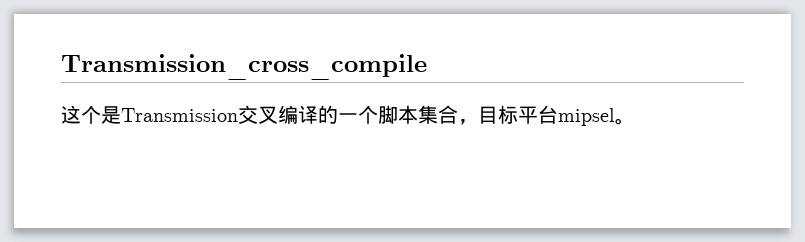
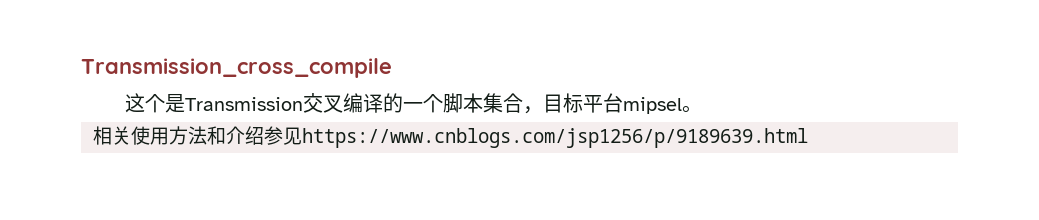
(635, 121) none -> [93,126,808,148] // 相关使用方法和介绍参见https://www.cnblogs.com/jsp1256/p/9189639.html

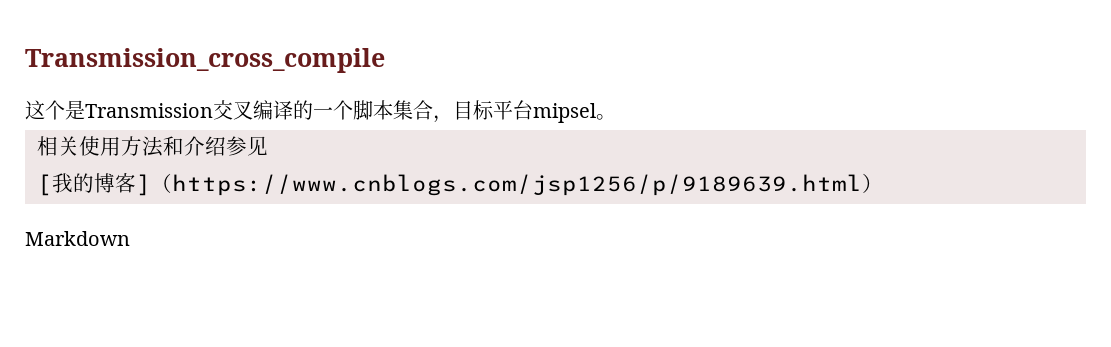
[302,128,808,148] https://www.cnblogs.com/jsp1256/p/9189639.html -> [37,173,883,196] [25,231,130,246] // [我的博客]（https://www.cnblogs.com/jsp1256/p/9189639.html） // Markdown

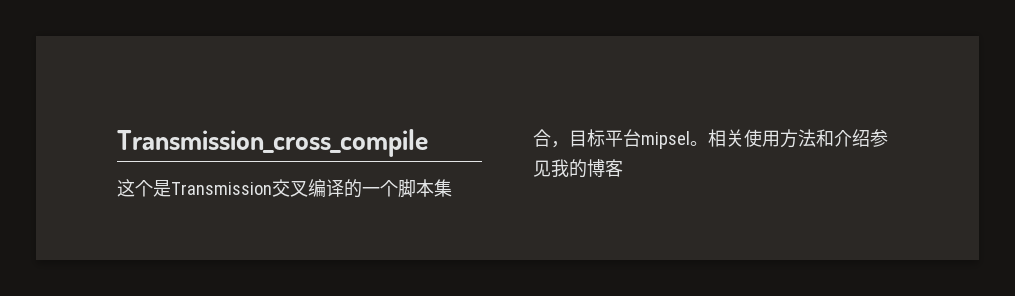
(616, 117) // -> (708, 143) none
[37,174,52,196] // [ -> (551, 168) none
[136,173,883,196] [25,231,130,246] ]（https://www.cnblogs.com/jsp1256/p/9189639.html） // Markdown -> (623, 168) none

